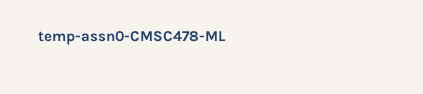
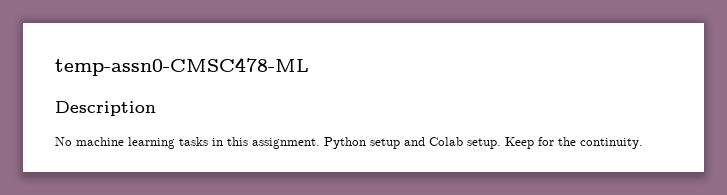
(226, 38) none -> [55,101,156,116] [55,137,643,149] // Description // No machine learning tasks in this assignment. Python setup and Colab setup. Keep for the continuity.

